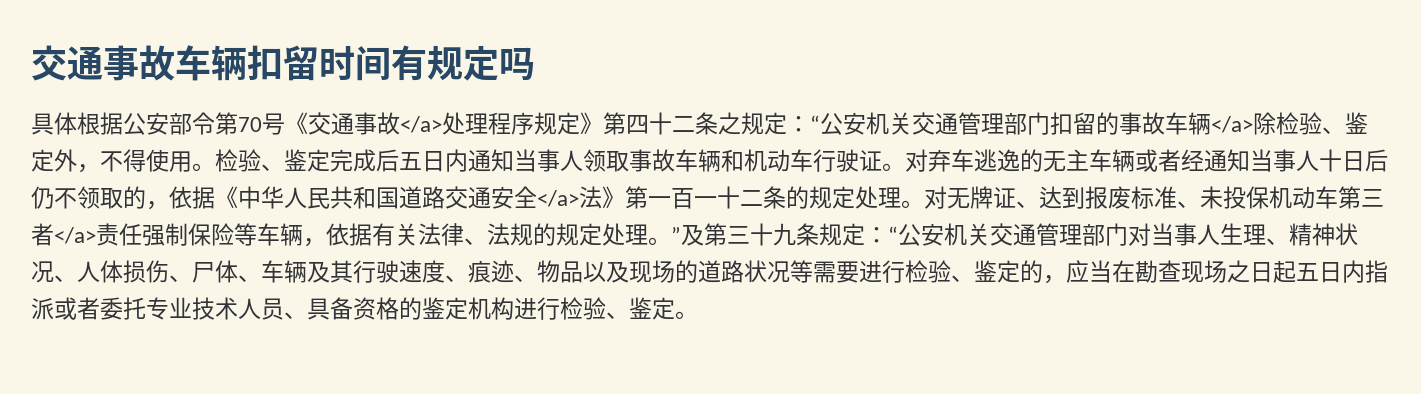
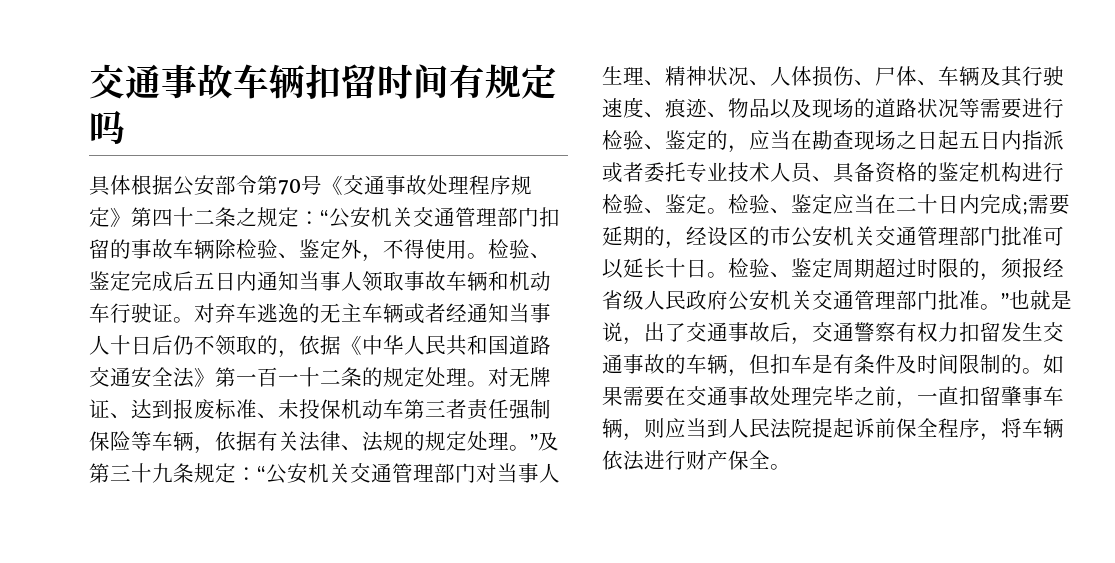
[400,116,442,133] </a> -> (427, 185) none
[1211,116,1253,133] </a> -> (215, 249) none
[537,190,579,207] </a> -> (173, 376) none
[54,227,96,244] </a> -> (467, 409) none
(698, 315) none -> [728,194,1070,215] [602,226,1064,249] [602,258,1064,281] [602,290,1072,311] [602,322,1064,345] [602,354,1064,377] [602,386,1064,409] [602,418,1064,441] [602,450,791,471] 检验、鉴定应当在二十日内完成;需要延期的，经设区的市公安机关交通管理部门批准可以延长十日。检验、鉴定周期超过时限的，须报经省级人民政府公安机关交通管理部门批准。”也就是说，出了交通事故后，交通警察有权力扣留发生交通事故的车辆，但扣车是有条件及时间限制的。如果需要在交通事故处理完毕之前，一直扣留肇事车辆，则应当到人民法院提起诉前保全程序，将车辆依法进行财产保全。

